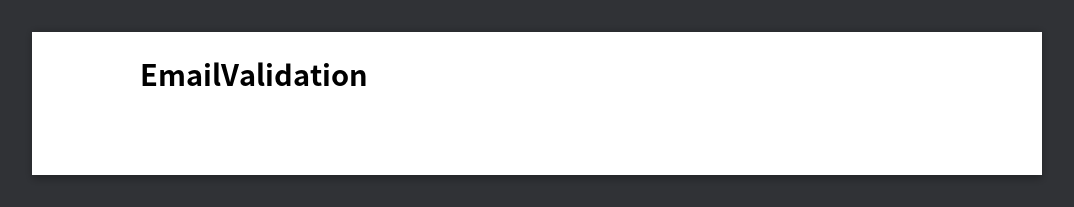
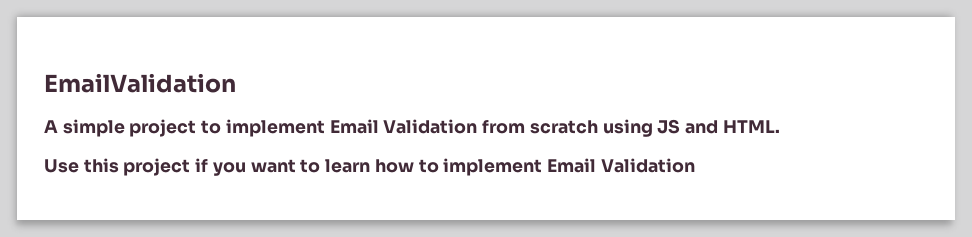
(368, 74) none -> [44,119,780,137] [44,158,695,176] // A simple project to implement Email Validation from scratch using JS and HTML. // Use this project if you want to learn how to implement Email Validation

